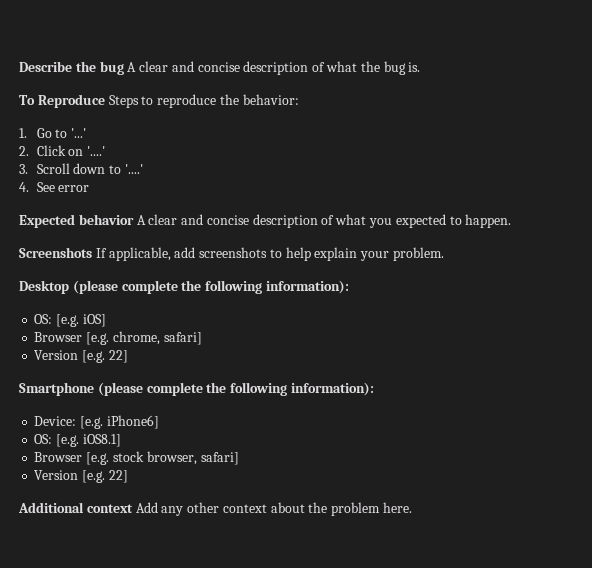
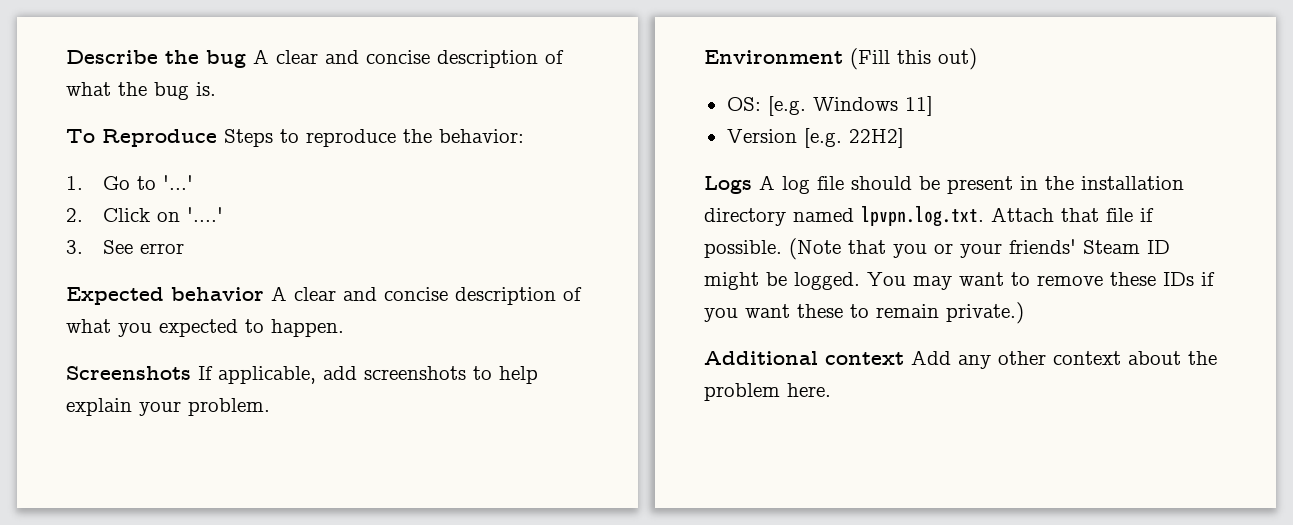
[36,163,143,174] [19,182,29,192] Scroll down to '....' // 4. -> (83, 247) none
[19,280,349,294] [34,314,106,327] [34,331,202,345] [34,350,128,363] [19,382,374,396] [34,415,159,429] [34,434,121,447] [34,451,239,465] [34,470,128,483] Desktop (please complete the following information): // OS: [e.g. iOS] // Browser [e.g. chrome, safari] // Version [e.g. 22] // Smartphone (please complete the following information): // Device: [e.g. iPhone6] // OS: [e.g. iOS8.1] // Browser [e.g. stock browser, safari] // Version [e.g. 22] -> [704,48,977,70] [726,96,933,116] [726,128,904,148] [704,175,1184,194] [704,206,1154,227] [704,238,1170,260] [704,272,1215,290] [704,302,1024,324] Environment (Fill this out) // OS: [e.g. Windows 11] // Version [e.g. 22H2] // Logs A log file should be present in the installation directory named lpvpn.log.txt. Attach that file if possible. (Note that you or your friends' Steam ID might be logged. You may want to remove these IDs if you want these to remain private.)

